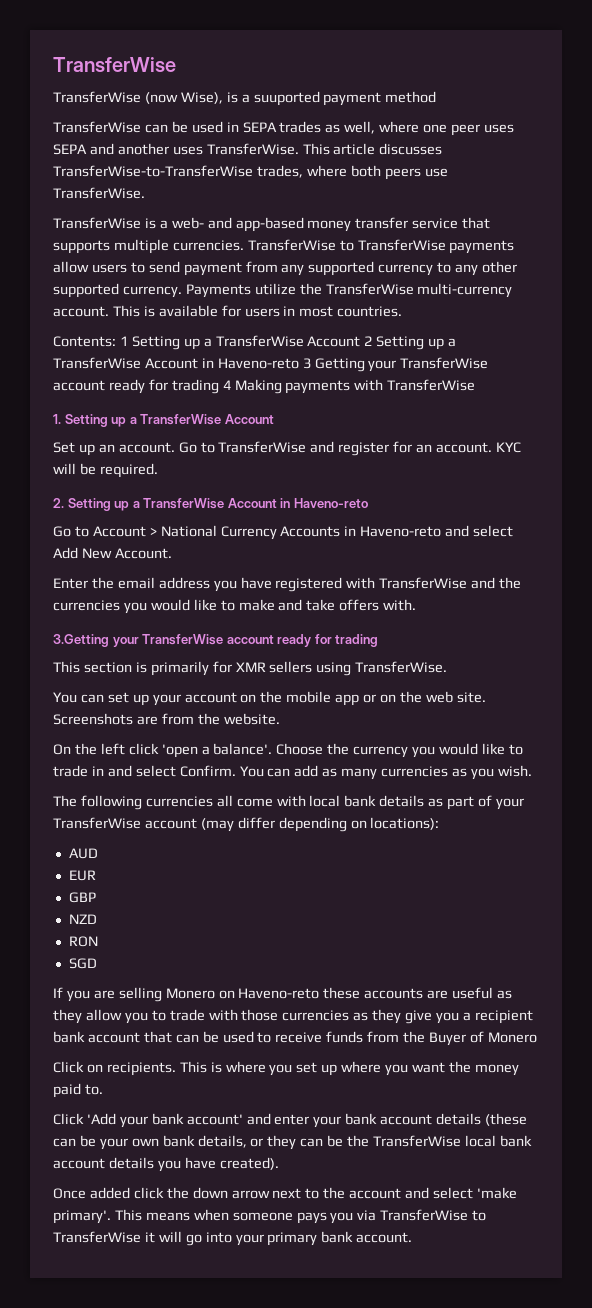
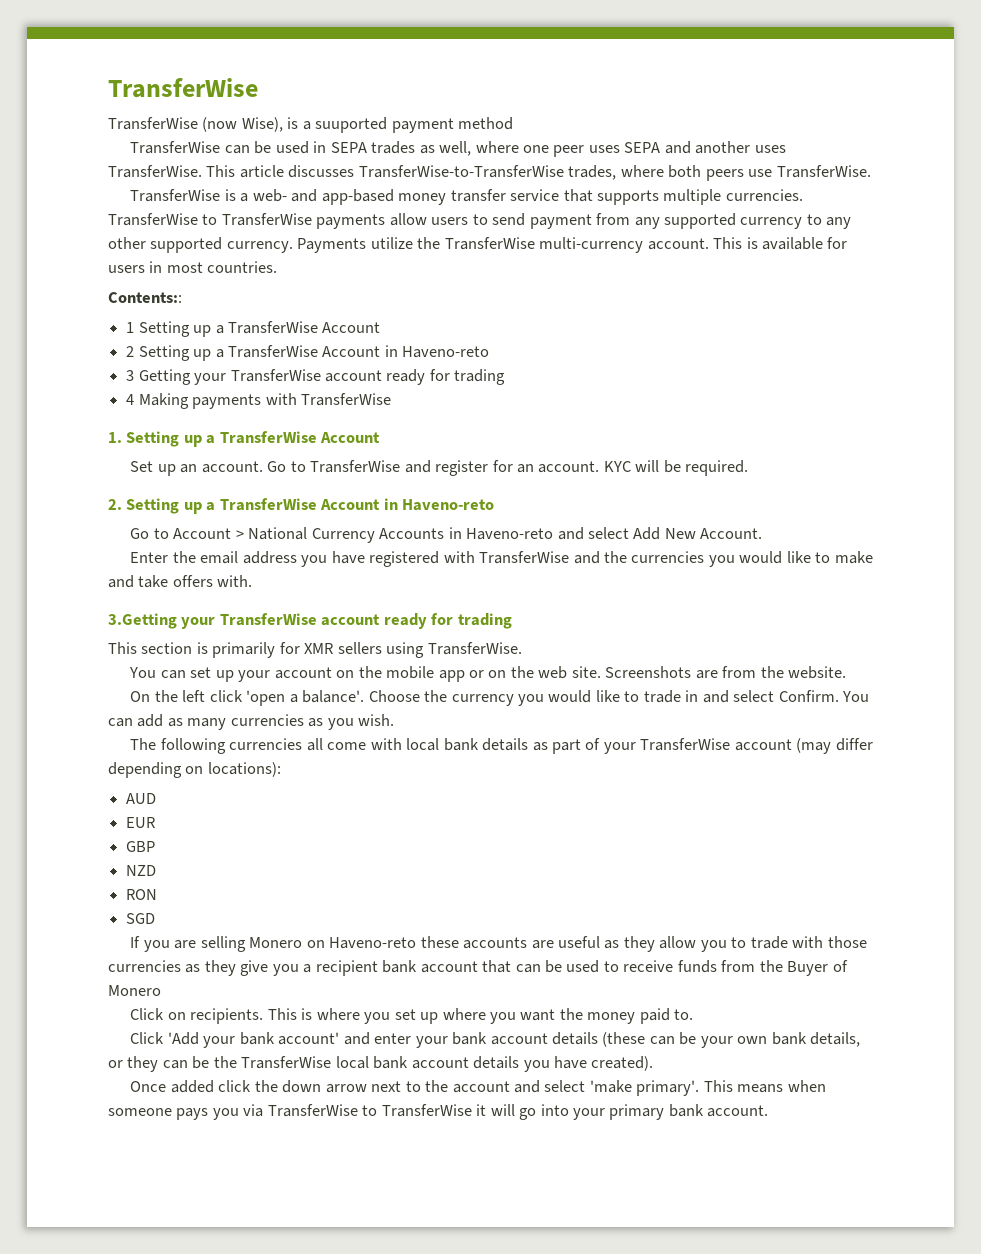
[53,336,116,347] Contents: -> [108,292,182,303] Contents:: //
(361, 341) none -> (381, 327) //
(299, 363) none -> (490, 352) //
(219, 386) none -> (506, 377) //

